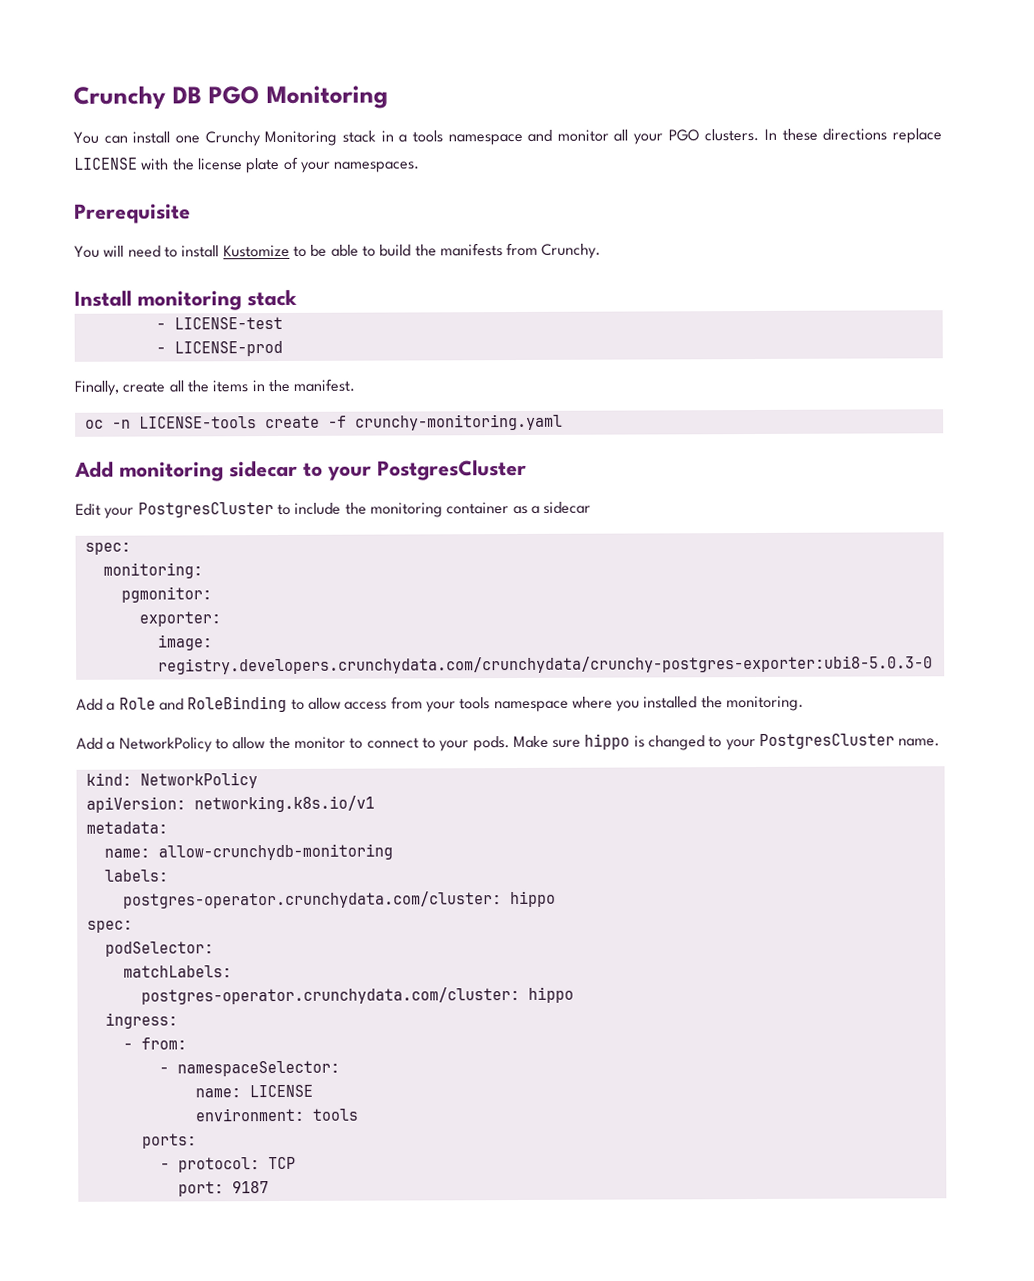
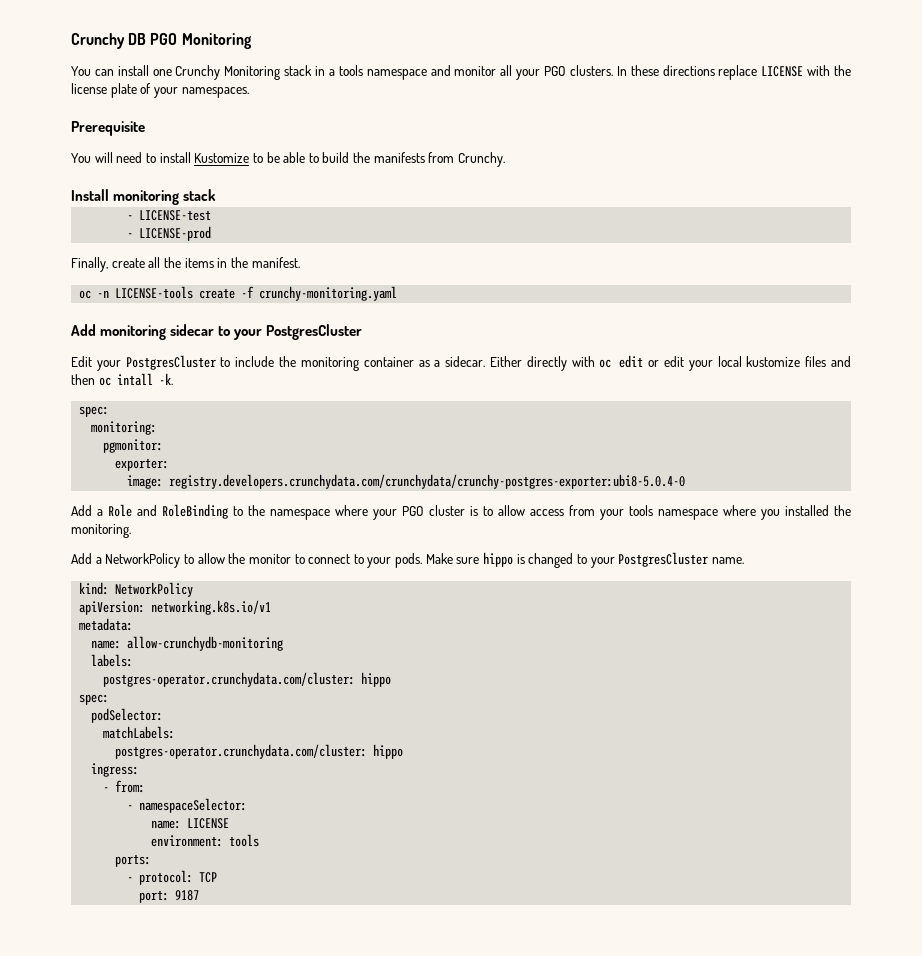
[543,501,592,514] sidecar -> [445,355,852,371] [71,373,173,386] sidecar. Either directly with oc edit or edit your local kustomize files and then oc intall -k.
[157,655,933,675] registry.developers.crunchydata.com/crunchydata/crunchy-postgres-exporter:ubi8-5.0.3-0 -> [169,474,686,489] registry.developers.crunchydata.com/crunchydata/crunchy-postgres-exporter:ubi8-5.0.4-0
(305, 704) none -> [248,505,493,520] the namespace where your PGO cluster is to

